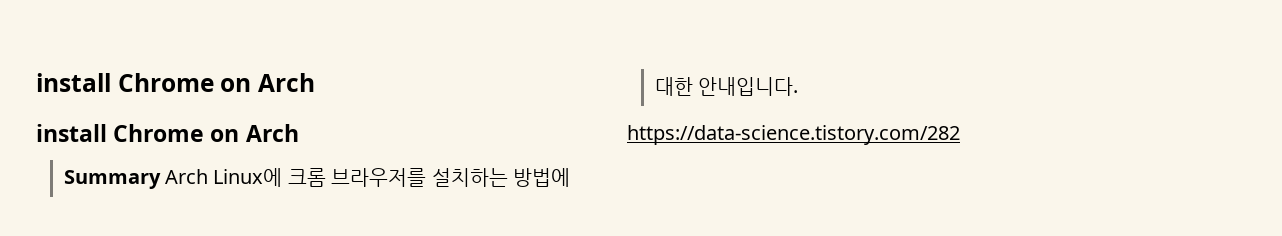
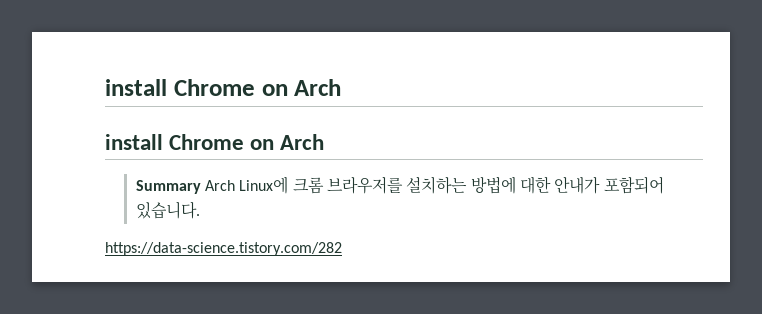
[698,77,799,96] 안내입니다. -> [554,176,664,194] [135,201,200,219] 안내가 포함되어 있습니다.

